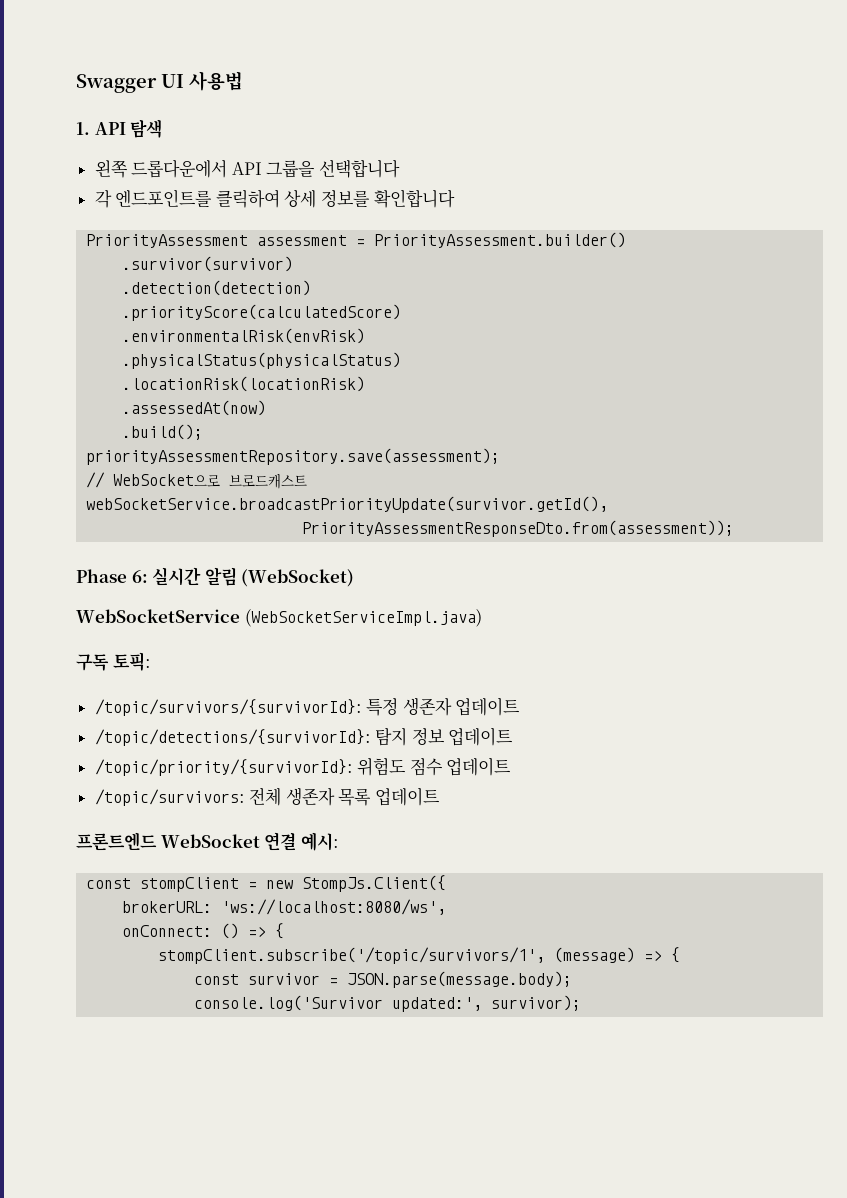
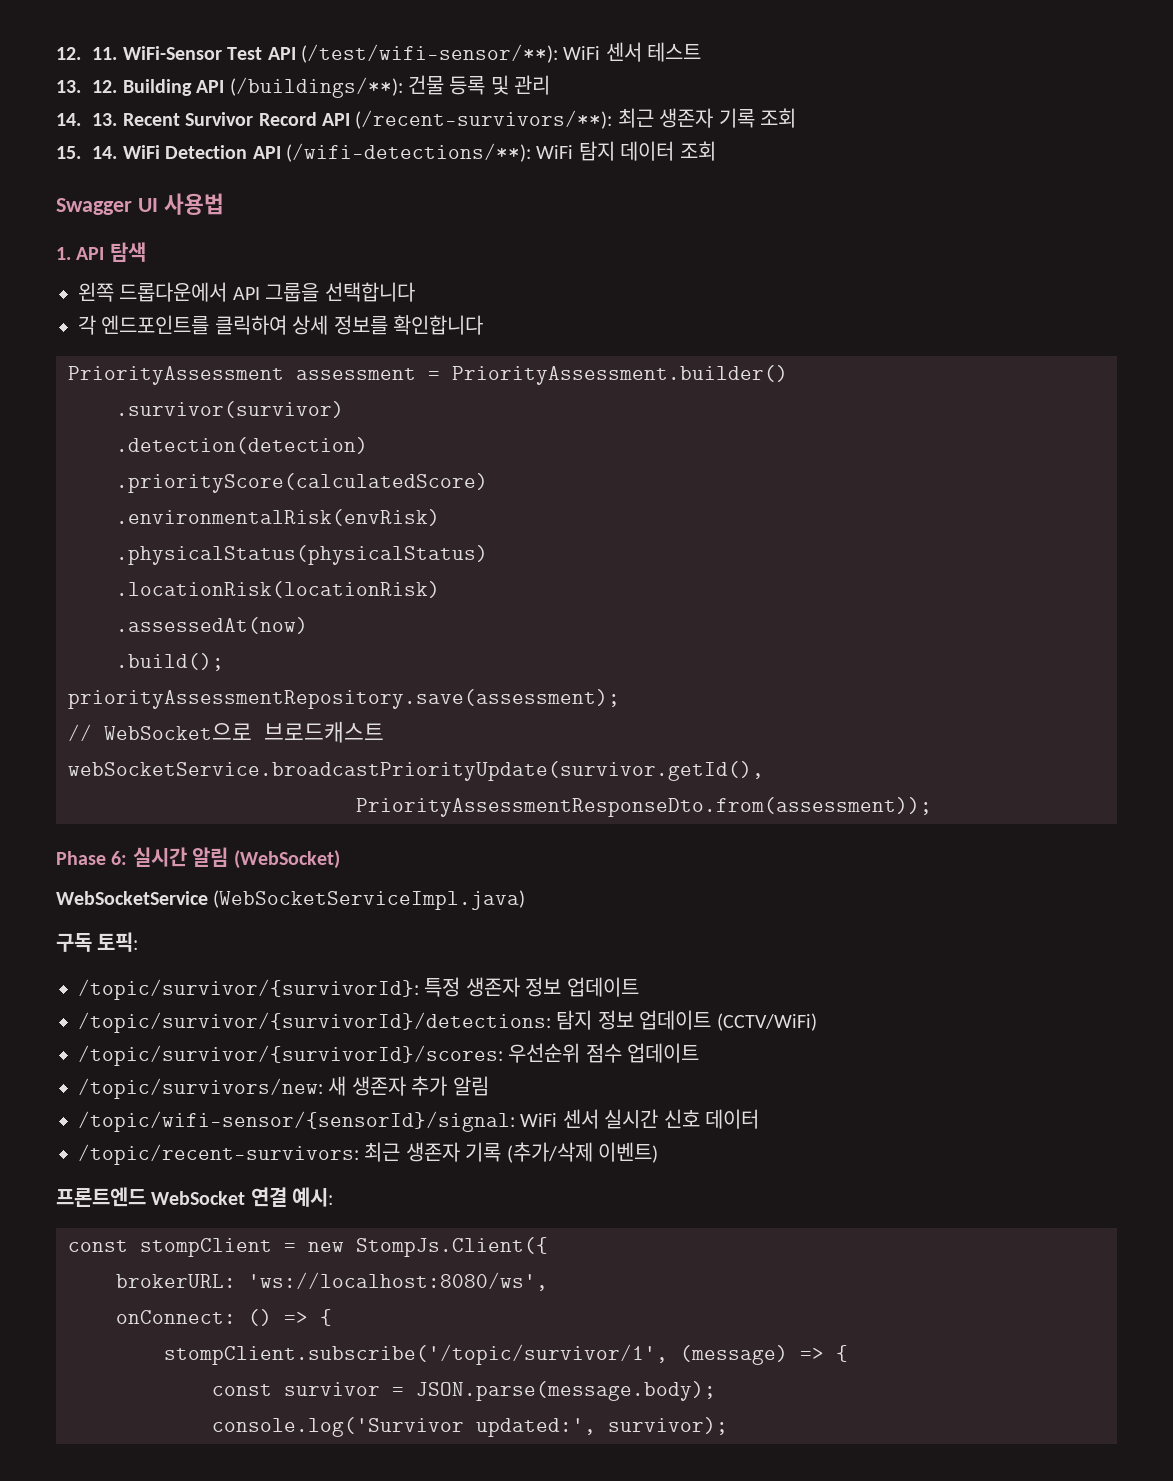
(76, 83) none -> [56,42,702,63] [56,75,551,98] [56,108,796,129] [56,141,716,162] 12. 11. WiFi-Sensor Test API (/test/wifi-sensor/**): WiFi 센서 테스트 // 13. 12. Building API (/buildings/**): 건물 등록 및 관리 // 14. 13. Recent Survivor Record API (/recent-survivors/**): 최근 생존자 기록 조회 // 15. 14. WiFi Detection API (/wifi-detections/**): WiFi 탐지 데이터 조회 //
[94,699,362,716] /topic/survivors/{survivorId}: -> [78,979,419,1000] /topic/survivor/{survivorId}:
[455,697,521,716] [94,729,371,746] 업데이트 // /topic/detections/{survivorId}: -> [525,977,639,997] [78,1012,551,1033] 정보 업데이트 // /topic/survivor/{survivorId}/detections:
[94,758,407,776] // /topic/priority/{survivorId}: 위험도 -> [716,1013,817,1031] [78,1043,581,1066] (CCTV/WiFi) // /topic/survivor/{survivorId}/scores: 우선순위
[94,787,441,806] /topic/survivors: 전체 생존자 목록 업데이트 -> [78,1076,489,1099] [78,1109,759,1132] [78,1142,658,1165] /topic/survivors/new: 새 생존자 추가 알림 // /topic/wifi-sensor/{sensorId}/signal: WiFi 센서 실시간 신호 데이터 // /topic/recent-survivors: 최근 생존자 기록 (추가/삭제 이벤트)
[158,947,546,964] stompClient.subscribe('/topic/survivors/1', -> [164,1344,668,1365] stompClient.subscribe('/topic/survivor/1',

